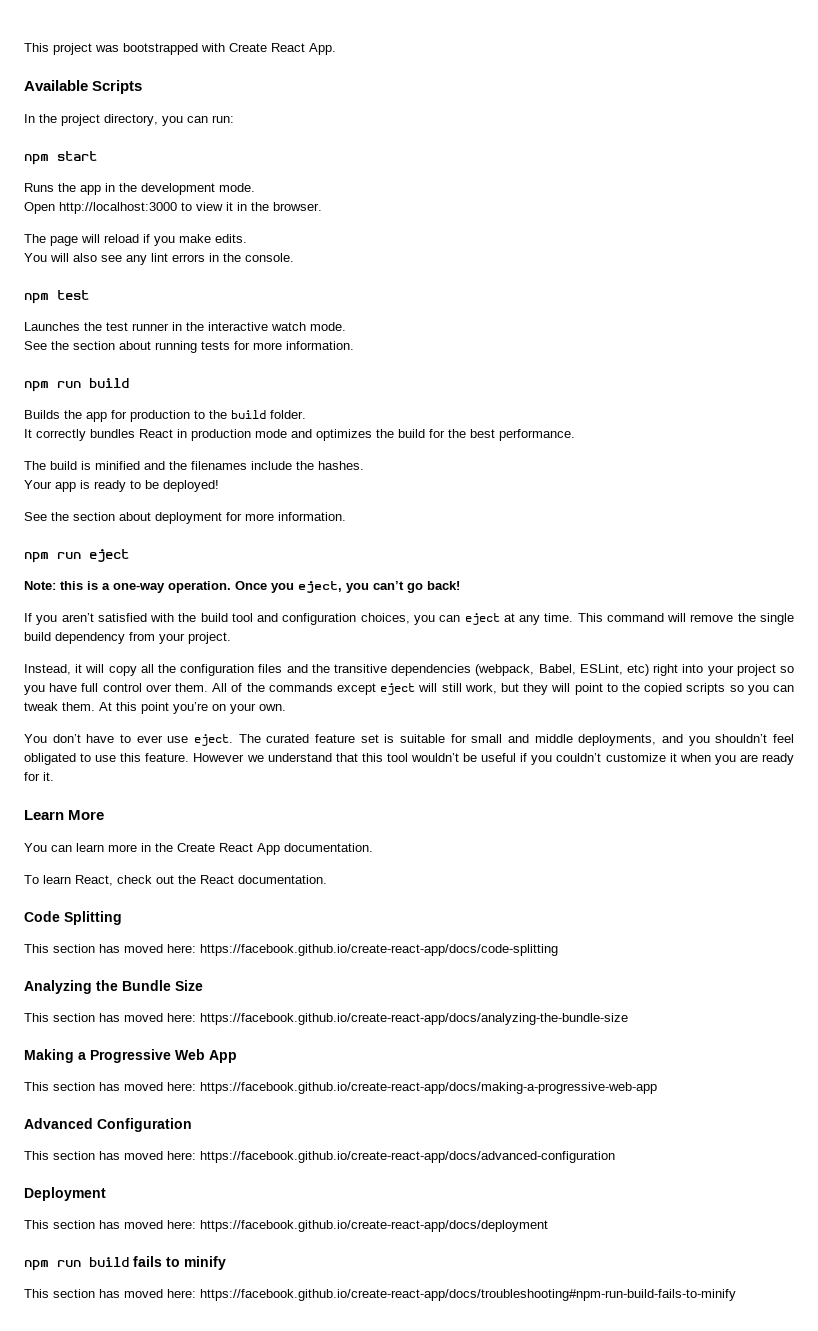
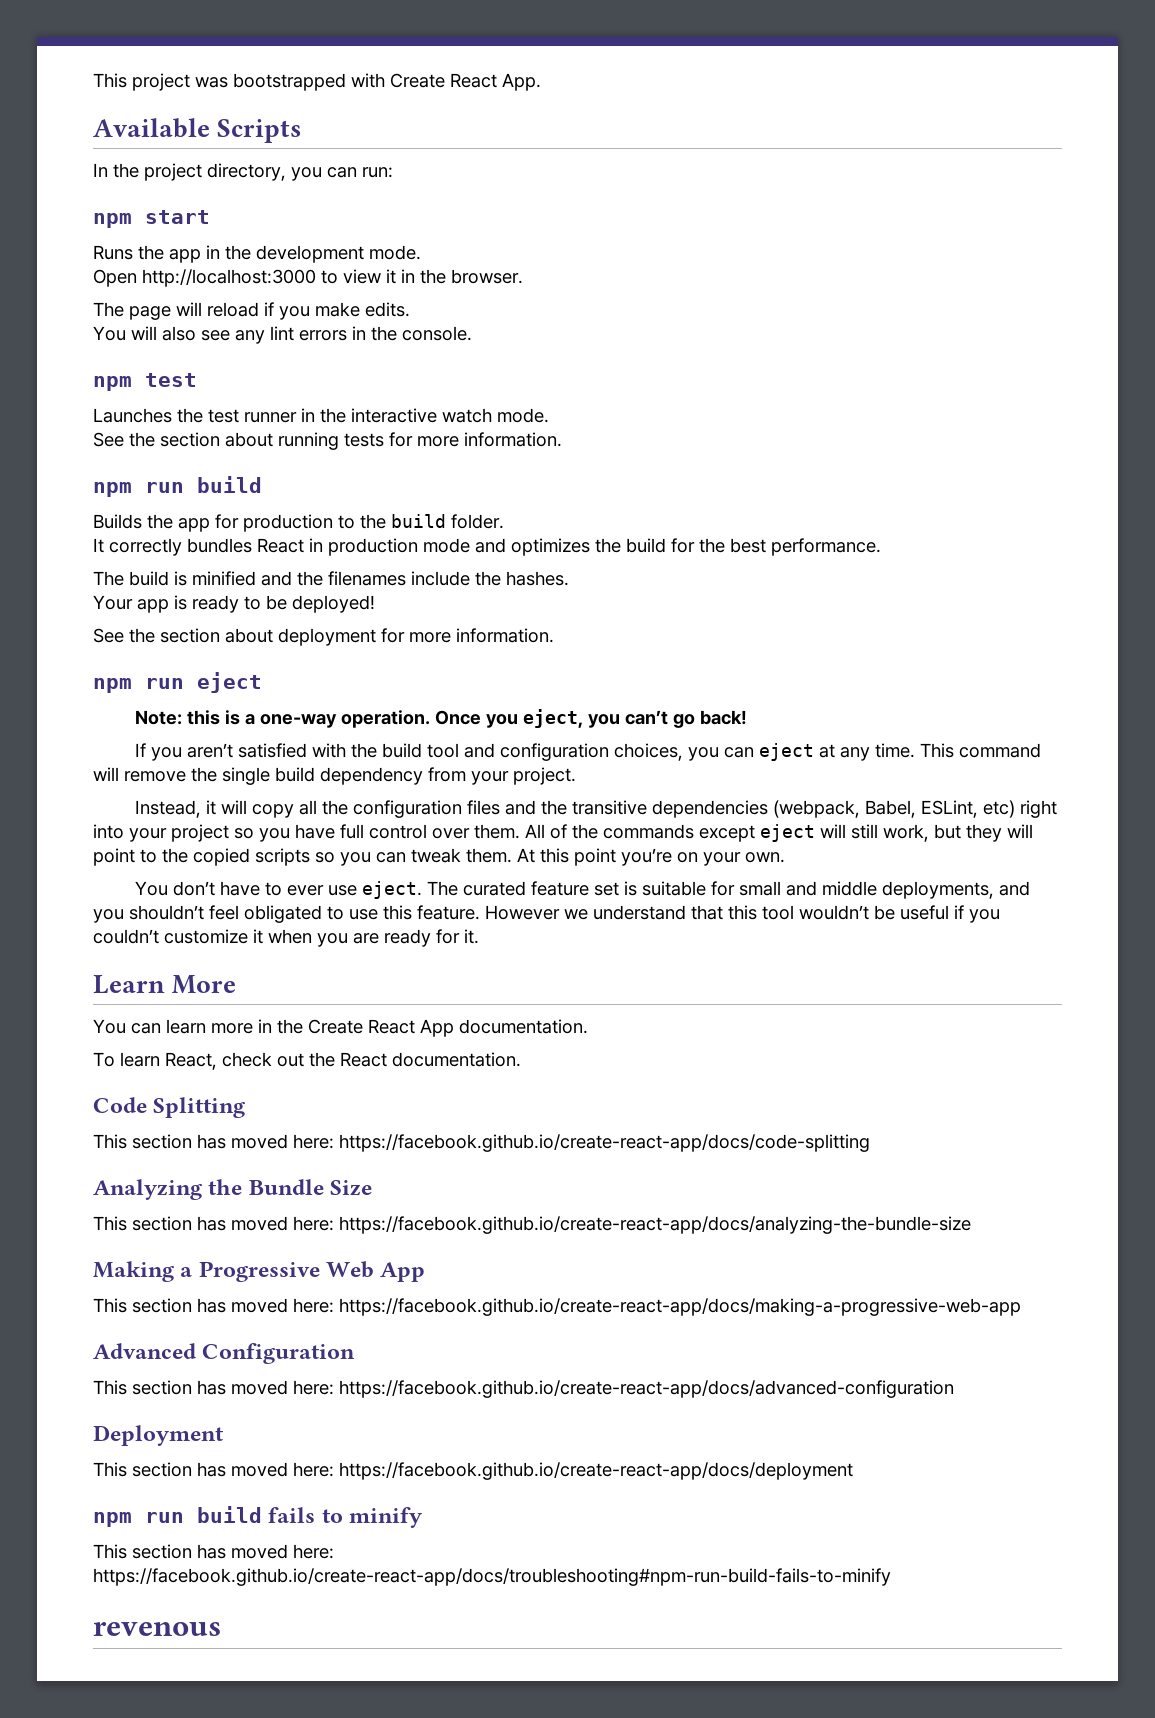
(736, 1295) none -> [93,1622,221,1636] // revenous

